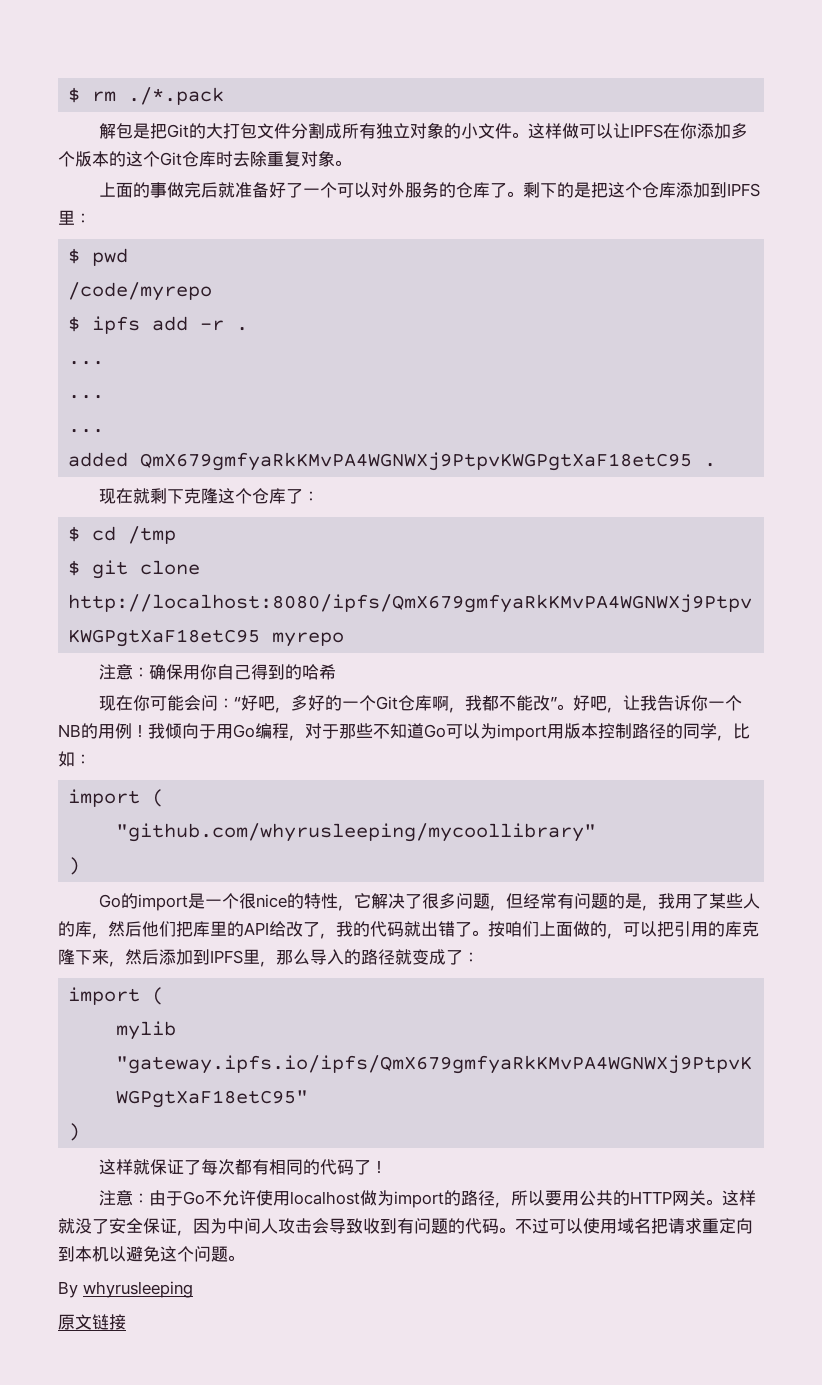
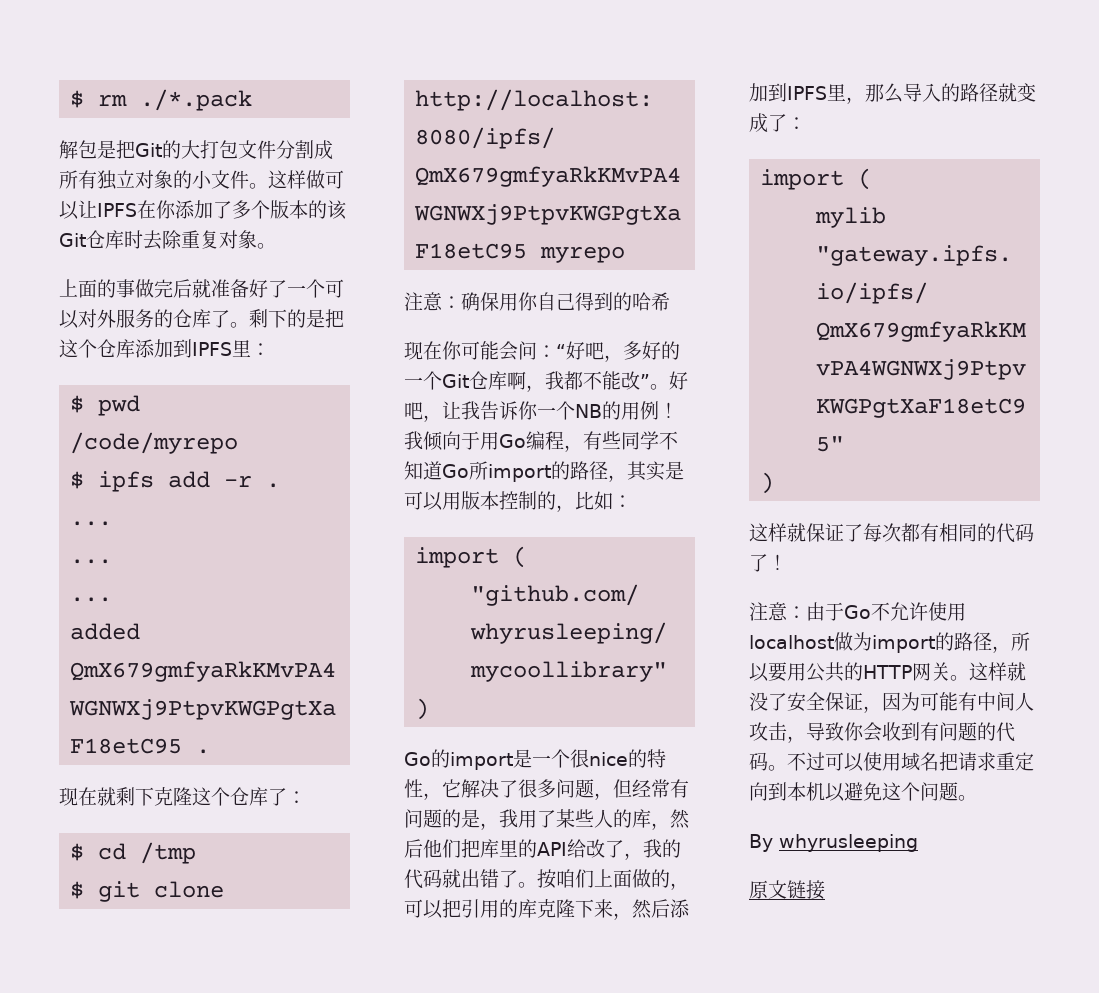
(731, 131) none -> [213,201,232,219] 了
[126,151,160,167] 这个 -> [327,200,347,220] 该
[305,723,373,739] 对于那些 -> [583,431,659,450] 有些同学
[446,723,717,741] 可以为import用版本控制路径的同学 -> [469,461,684,482] [404,491,556,511] 所import的路径，其实是可以用版本控制的
(227, 1226) none -> [920,692,977,711] 可能有
[312,1218,363,1234] 会导致 -> [787,722,882,743] ，导致你会

